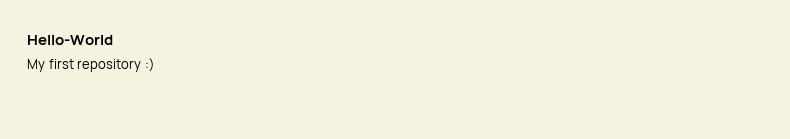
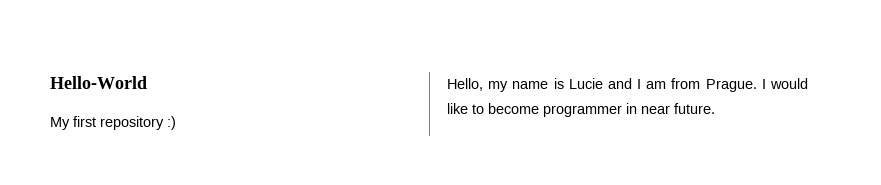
(155, 65) none -> [447,78,808,92] [447,103,715,117] // Hello, my name is Lucie and I am from Prague. I would like to become programmer in near future.

